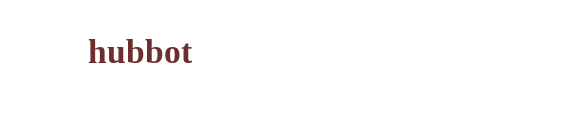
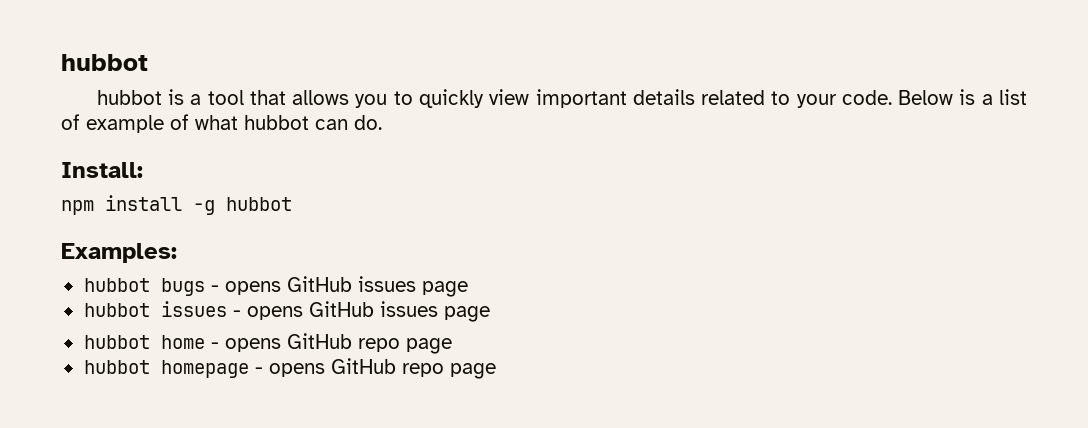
[88,39,193,63] hubbot -> [61,54,148,71] [96,89,1027,108] [61,114,382,133] [61,162,143,178] [61,195,292,215] [61,243,177,263] [83,276,468,297] [83,301,490,322] [83,333,452,354] [83,358,496,379] hubbot // hubbot is a tool that allows you to quickly view important details related to your code. Below is a list of example of what hubbot can do. // Install: // npm install -g hubbot // Examples: // hubbot bugs - opens GitHub issues page // hubbot issues - opens GitHub issues page // hubbot home - opens GitHub repo page // hubbot homepage - opens GitHub repo page

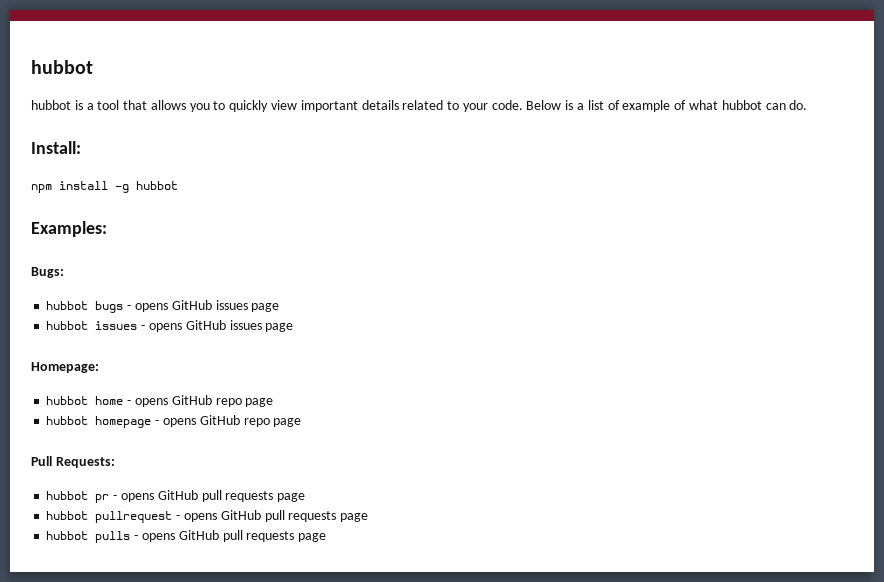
(177, 253) none -> [31,267,64,278] // Bugs:
(490, 314) none -> [31,362,99,373] // Homepage:
(496, 371) none -> [31,456,115,468] [46,490,306,503] [46,510,369,523] [46,530,327,543] // Pull Requests: // hubbot pr - opens GitHub pull requests page // hubbot pullrequest - opens GitHub pull requests page // hubbot pulls - opens GitHub pull requests page

